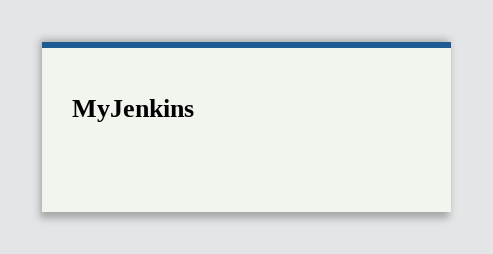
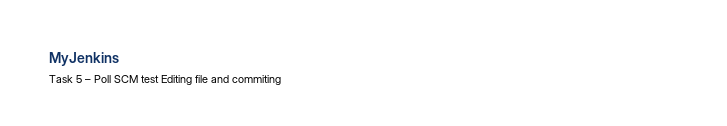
(194, 110) none -> [49,75,281,85] // Task 5 – Poll SCM test Editing file and commiting

